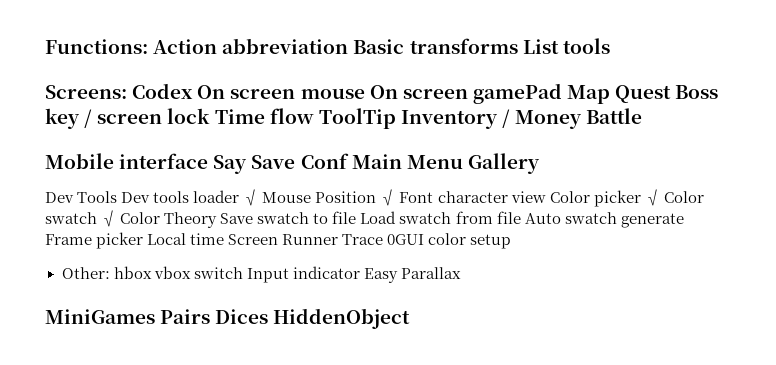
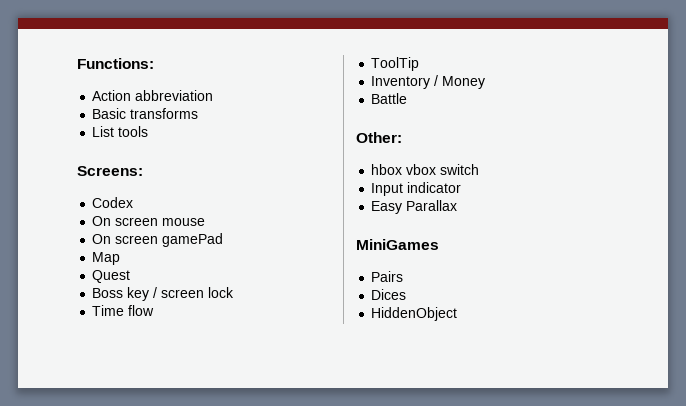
(148, 46) none -> (154, 63) //
(349, 46) none -> (214, 95) //
(518, 46) none -> (199, 113) //
(127, 92) none -> (143, 171) //
(194, 91) none -> (134, 202) //
(365, 93) none -> (206, 222) //
(562, 93) none -> (224, 240) //
(611, 94) none -> (121, 258) //
(672, 94) none -> (131, 276) //
(211, 116) none -> (235, 292) //
(314, 116) none -> (155, 310) //
(396, 118) none -> (420, 64) //
(583, 119) none -> (486, 82) //
[45,153,540,174] [45,189,704,207] [45,210,684,228] [45,232,512,249] [61,267,110,279] Mobile interface Say Save Conf Main Menu Gallery // Dev Tools Dev tools loader √ Mouse Position √ Font character view Color picker √ Color swatch √ Color Theory Save swatch to file Load swatch from file Auto swatch generate Frame picker Local time Screen Runner Trace 0GUI color setup // Other: -> [356,132,402,143] Other: //
(243, 273) none -> (480, 169) //
(360, 272) none -> (462, 187) //
(155, 316) none -> (439, 244) //
(211, 316) none -> (404, 276) //
(269, 316) none -> (407, 294) //

